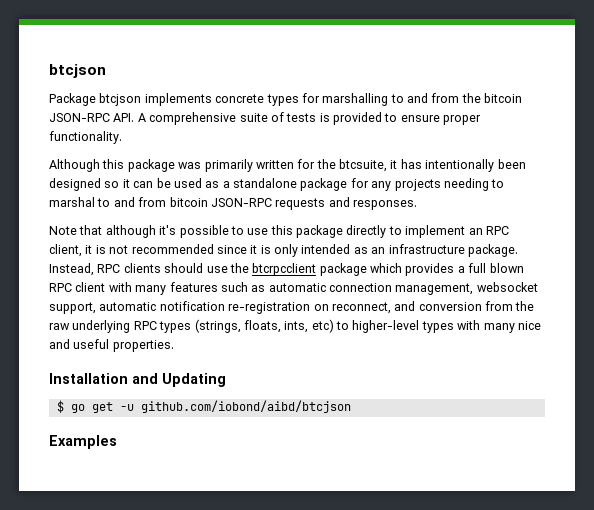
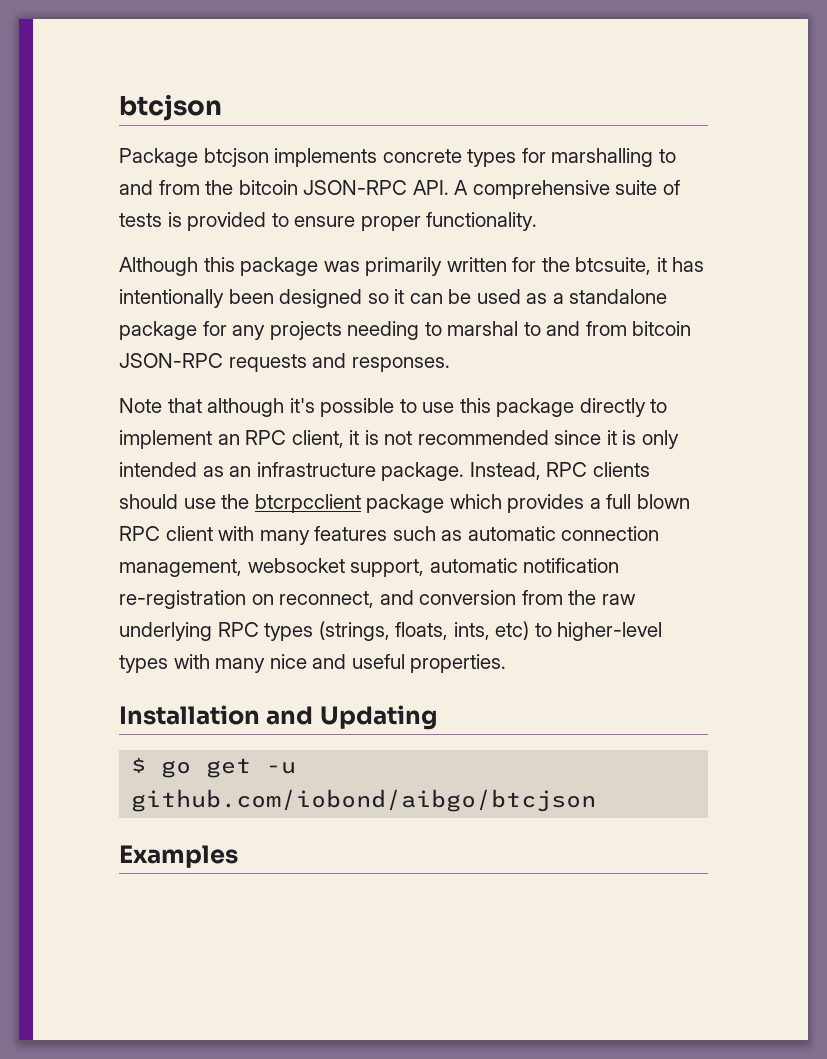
[140,400,351,413] github.com/iobond/aibd/btcjson -> [131,789,597,812] github.com/iobond/aibgo/btcjson

